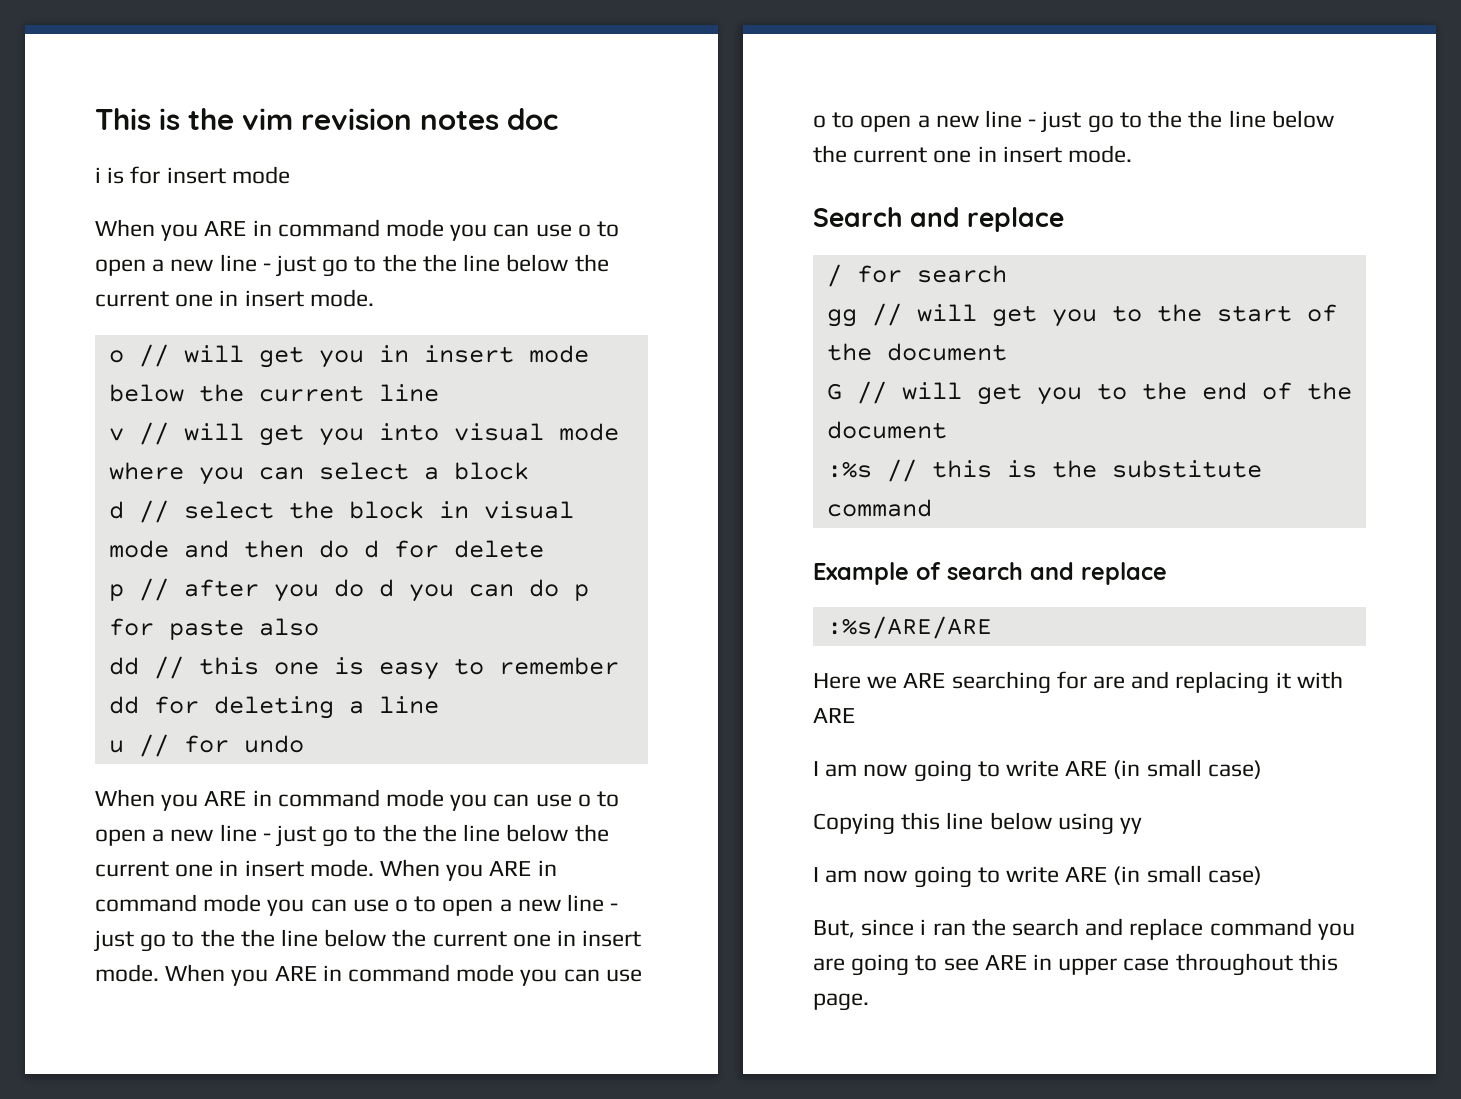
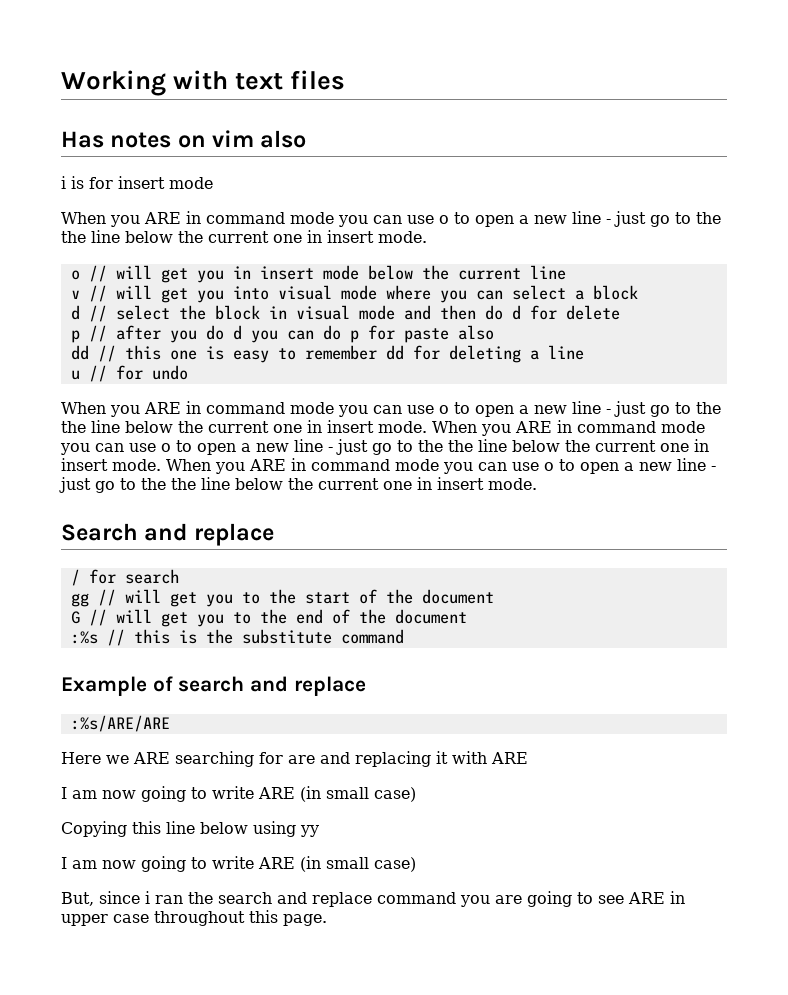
[95,108,558,130] This is the vim revision notes doc -> [61,70,346,96] [61,130,307,148] Working with text files // Has notes on vim also

